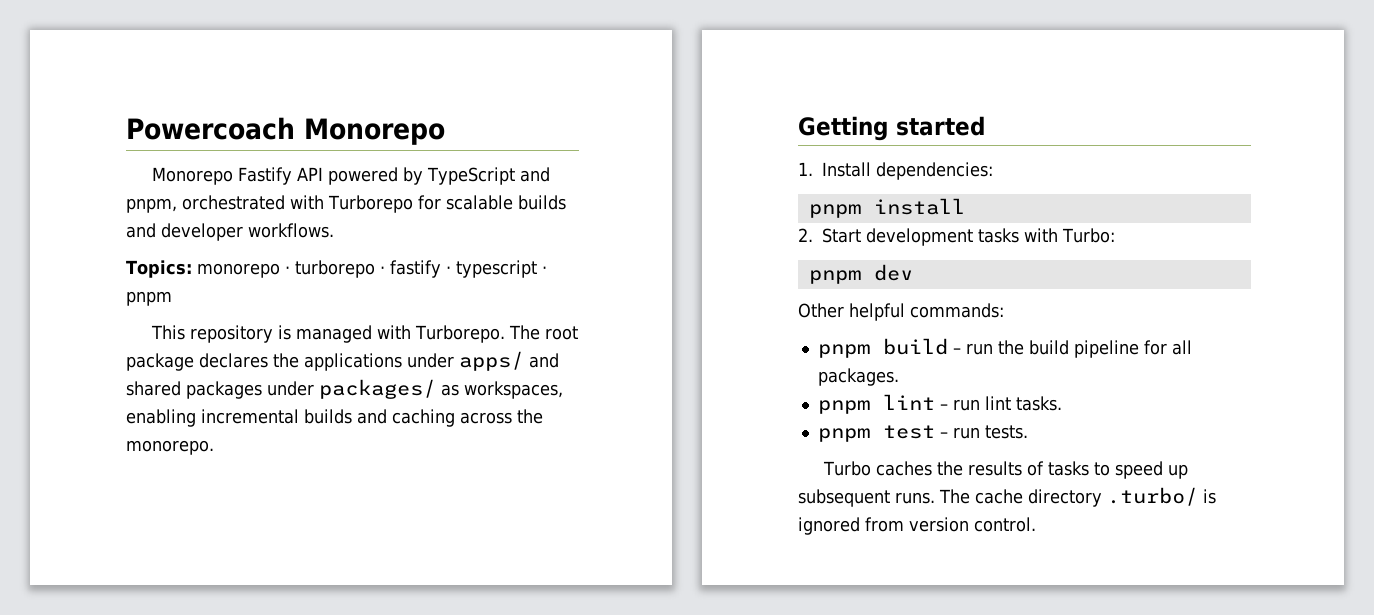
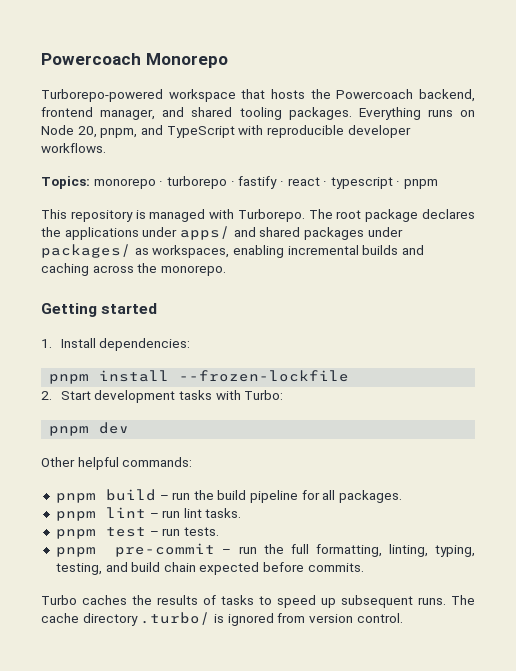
[152,167,551,185] [126,195,566,213] [126,223,156,238] Monorepo Fastify API powered by TypeScript and pnpm, orchestrated with Turborepo for scalable builds and -> [41,89,476,102] [41,107,475,120] [41,125,344,138] Turborepo-powered workspace that hosts the Powercoach backend, frontend manager, and shared tooling packages. Everything runs on Node 20, pnpm, and TypeScript with reproducible
(451, 270) none -> [287,177,328,186] react ·
(965, 206) none -> [179,370,350,382] --frozen-lockfile
(1028, 432) none -> [55,543,475,557] [55,562,364,575] // pnpm pre-commit – run the full formatting, linting, typing, testing, and build chain expected before commits.

